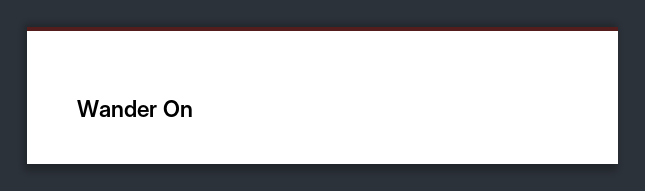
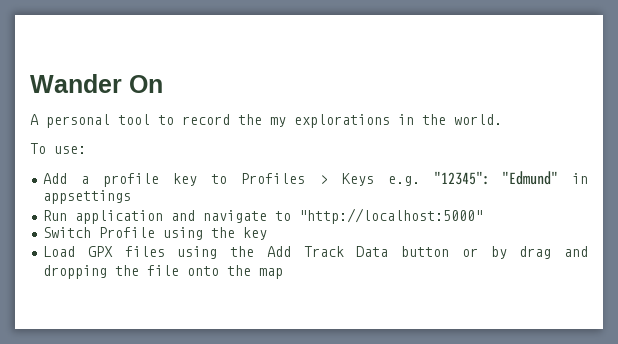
(194, 108) none -> [30,114,502,128] [30,143,86,154] [43,171,588,187] [43,190,132,204] [43,208,484,224] [43,227,268,240] [43,246,589,259] [43,265,284,279] // A personal tool to record the my explorations in the world. // To use: // Add a profile key to Profiles > Keys e.g. "12345": "Edmund" in appsettings // Run application and navigate to "http://localhost:5000" // Switch Profile using the key // Load GPX files using the Add Track Data button or by drag and dropping the file onto the map

